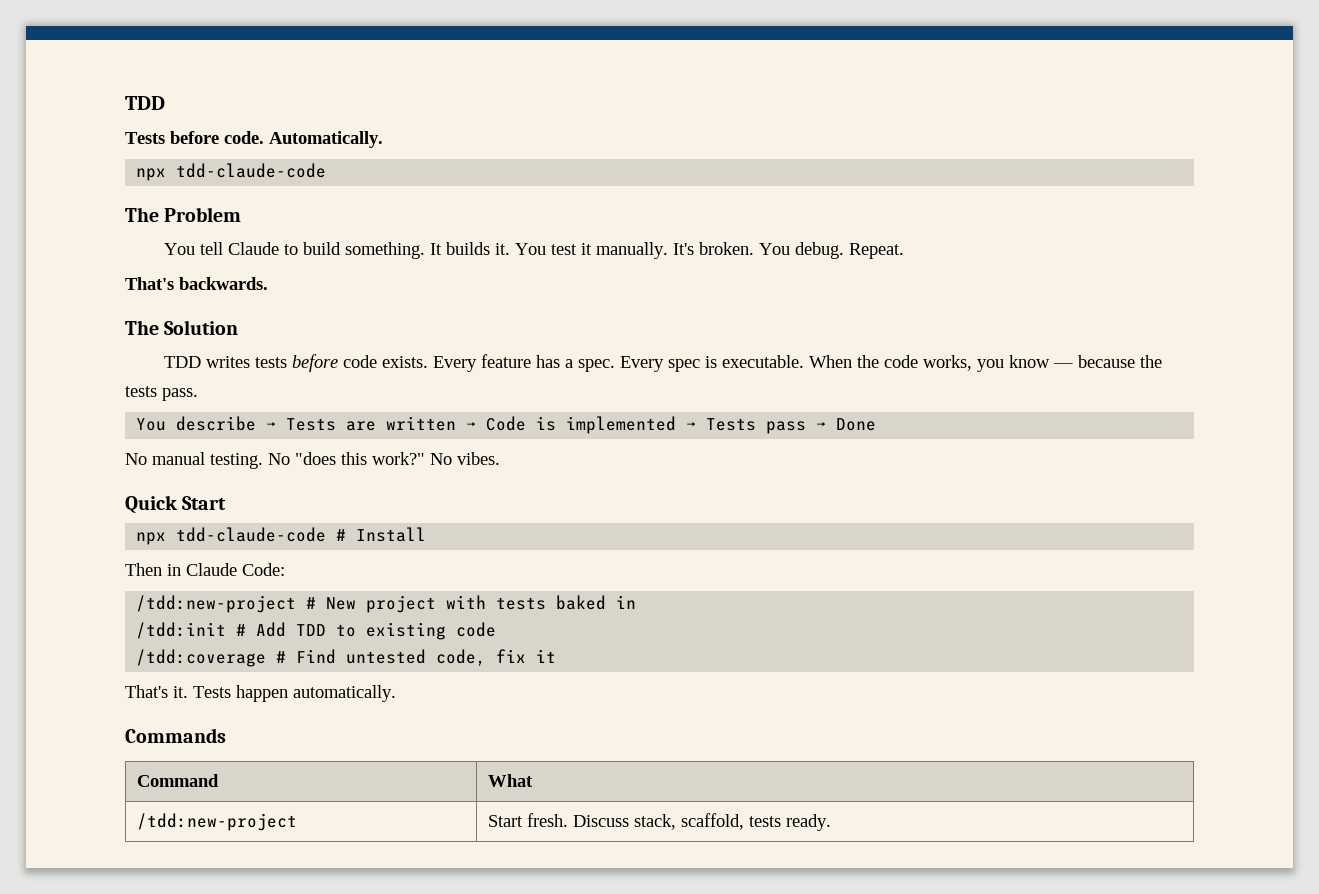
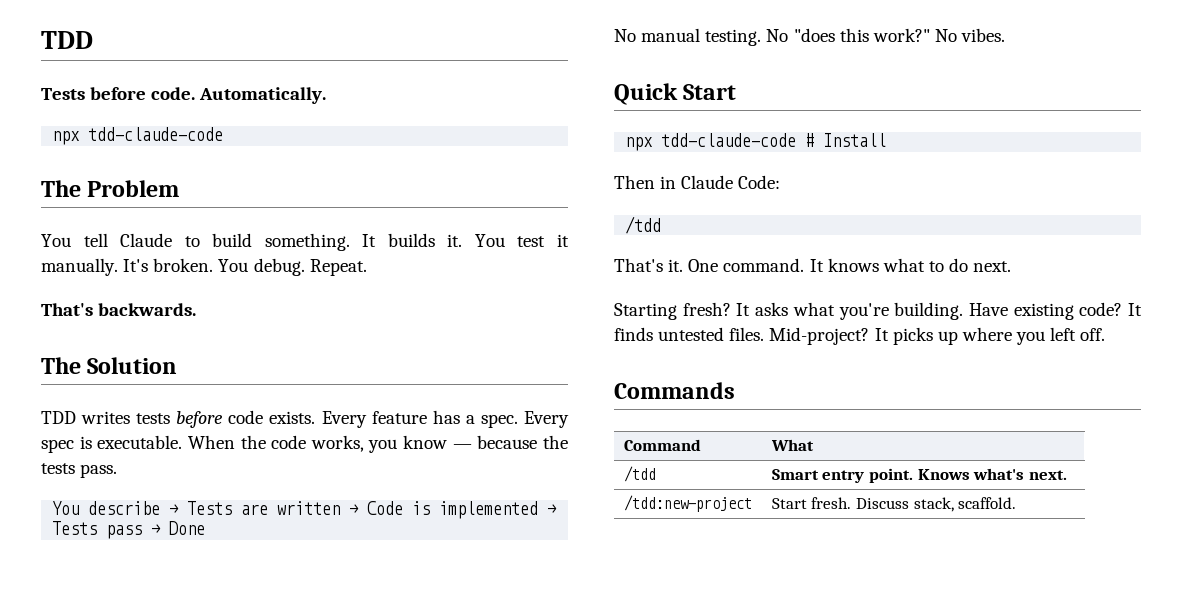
[136,595,637,613] [136,622,497,640] [136,649,557,667] [125,685,396,702] [125,728,226,743] [136,774,219,787] [487,774,533,787] /tdd:new-project # New project with tests baked in // /tdd:init # Add TDD to existing code // /tdd:coverage # Find untested code, fix it // That's it. Tests happen automatically. // Commands // Command | What -> [625,216,662,234] [614,258,1012,272] [614,302,1142,320] [614,327,1106,345] [614,382,735,399] [623,439,701,451] [770,439,814,451] [623,466,656,482] [771,468,1067,483] /tdd // That's it. One command. It knows what to do next. // Starting fresh? It asks what you're building. Have existing code? It finds untested files. Mid-project? It picks up where you left off. // Commands // Command | What // /tdd | Smart entry point. Knows what's next.
[680,813,831,831] scaffold, tests ready. -> [958,497,1017,509] scaffold.

